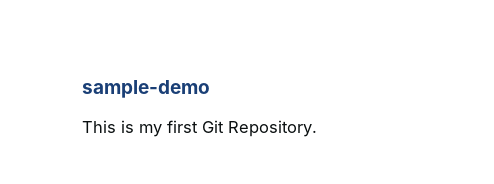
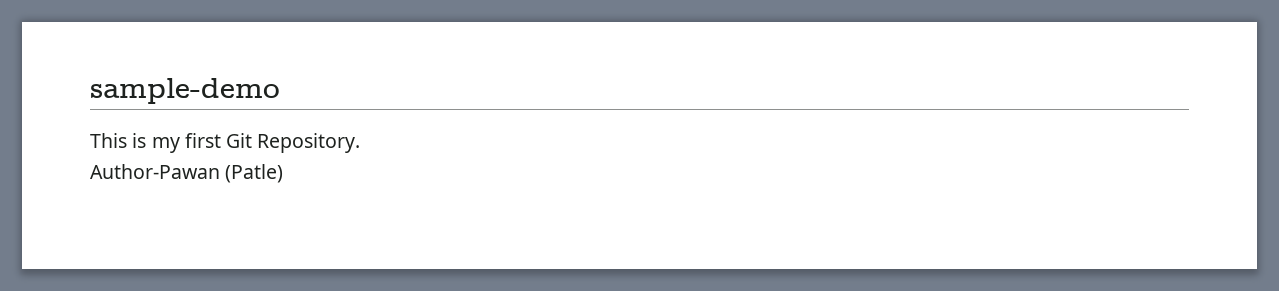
(317, 128) none -> [90,164,284,183] // Author-Pawan (Patle)

